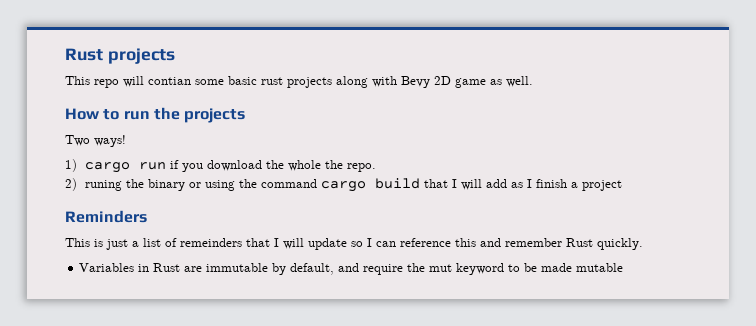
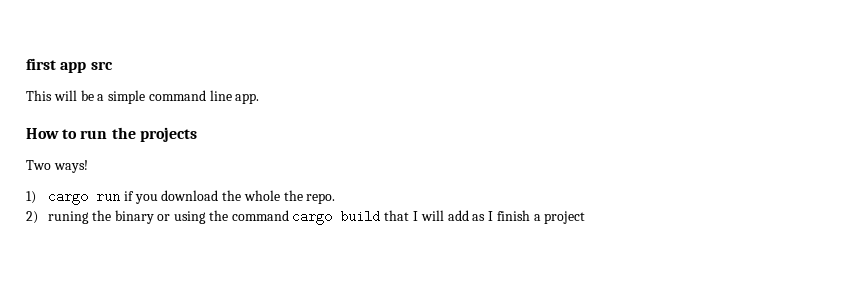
[65,48,175,64] [65,76,533,88] Rust projects // This repo will contian some basic rust projects along with Bevy 2D game as well. -> [26,58,113,73] [26,90,260,104] first app src // This will be a simple command line app.
[65,210,147,223] [65,238,643,250] [79,263,624,275] // Reminders // This is just a list of remeinders that I will update so I can reference this and remember Rust quickly. // Variables in Rust are immutable by default, and require the mut keyword to be made mutable -> (586, 217) none

